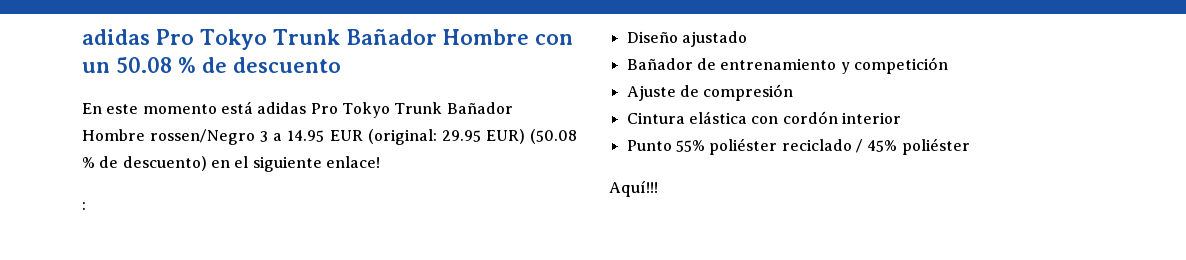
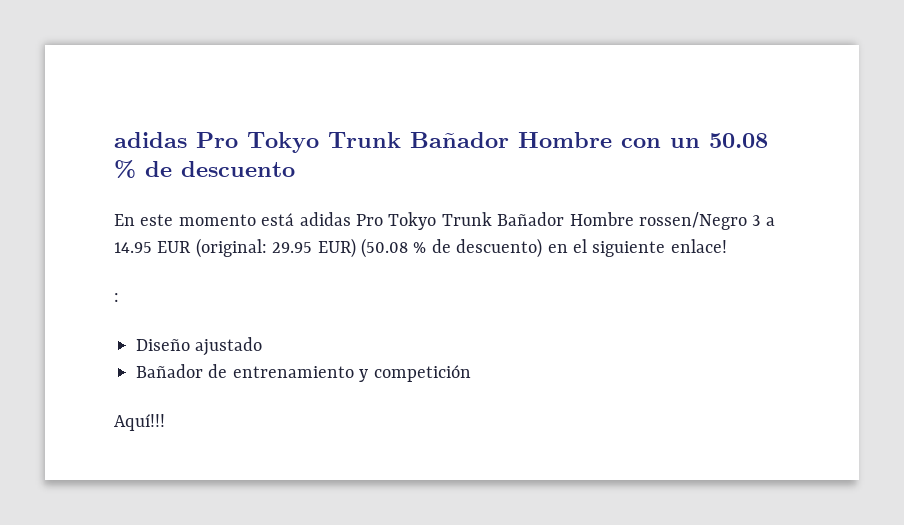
[626,84,794,101] [626,111,901,124] [626,138,970,155] // Ajuste de compresión // Cintura elástica con cordón interior // Punto 55% poliéster reciclado / 45% poliéster -> (471, 373) none

